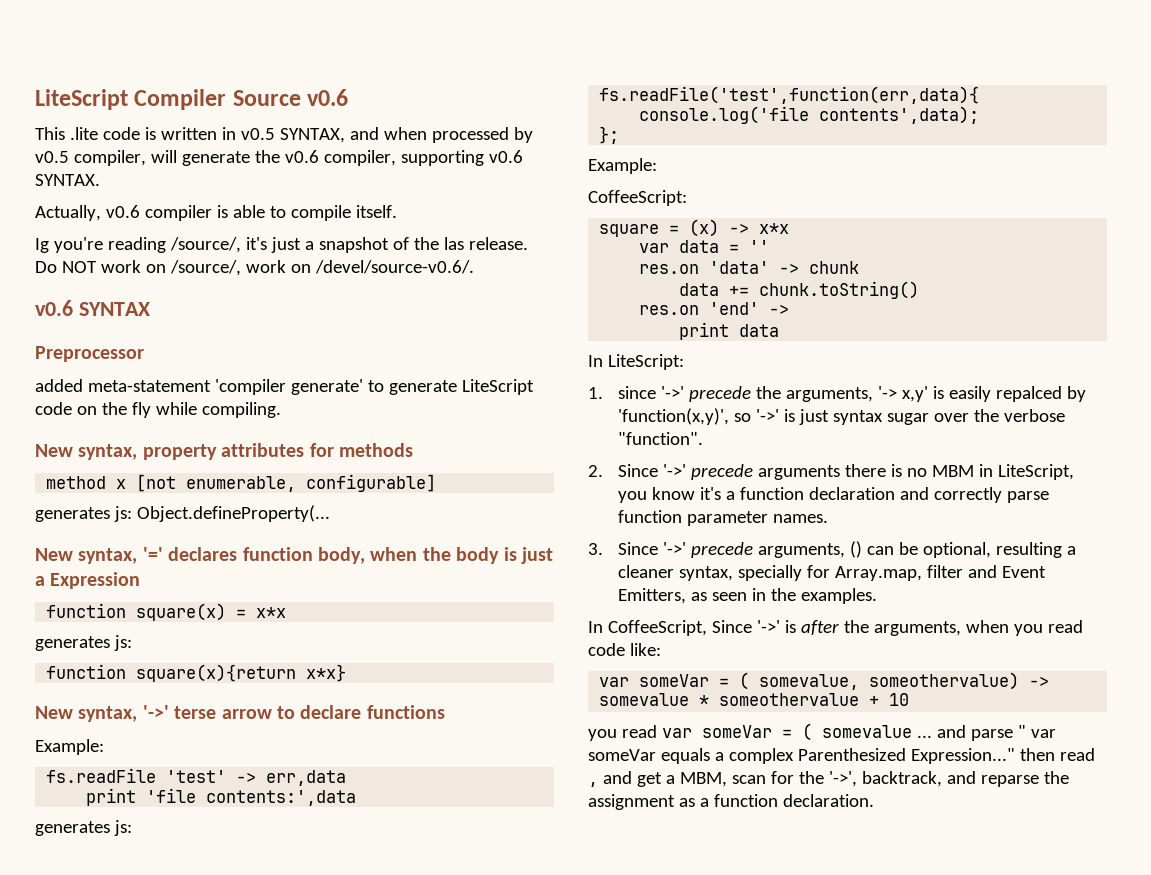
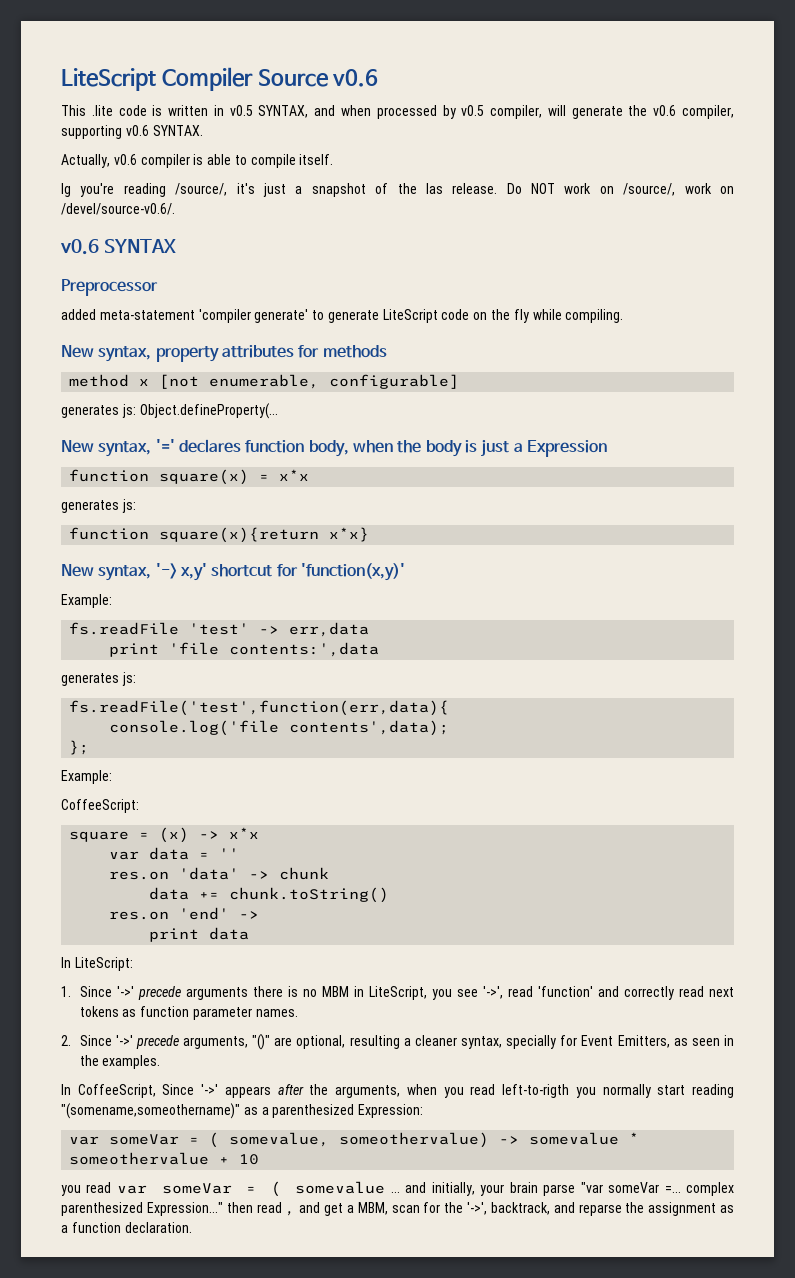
[142,705,445,719] '->' terse arrow to declare functions -> [155,563,405,581] '-> x,y' shortcut for 'function(x,y)'
[618,386,1087,402] [618,408,1066,425] [618,432,704,445] [588,465,603,477] since '->' precede the arguments, '-> x,y' is easily repalced by 'function(x,y)', so '->' is just syntax sugar over the verbose "function". // 2. -> (71, 991) none
[652,487,1050,503] know it's a function declaration and correctly parse -> [456,986,735,1000] [79,1006,137,1017] see '->', read 'function' and correctly read next tokens as
[588,543,603,555] 3. -> [61,1035,71,1046] 2.
[850,541,919,558] () can be -> [252,1034,293,1050] "()" are
[835,565,998,581] Array.map, filter and -> (578, 1040) none
[784,620,796,633] is -> [224,1086,271,1098] appears
[588,643,661,656] code like: -> [502,1084,735,1098] [61,1103,424,1119] left-to-rigth you normally start reading "(somename,someothername)" as a parenthesized Expression:
[970,725,1056,741] [588,748,906,764] parse " var someVar equals a complex Parenthesized -> [431,1182,735,1196] [61,1202,143,1216] initially, your brain parse "var someVar =... complex parenthesized

